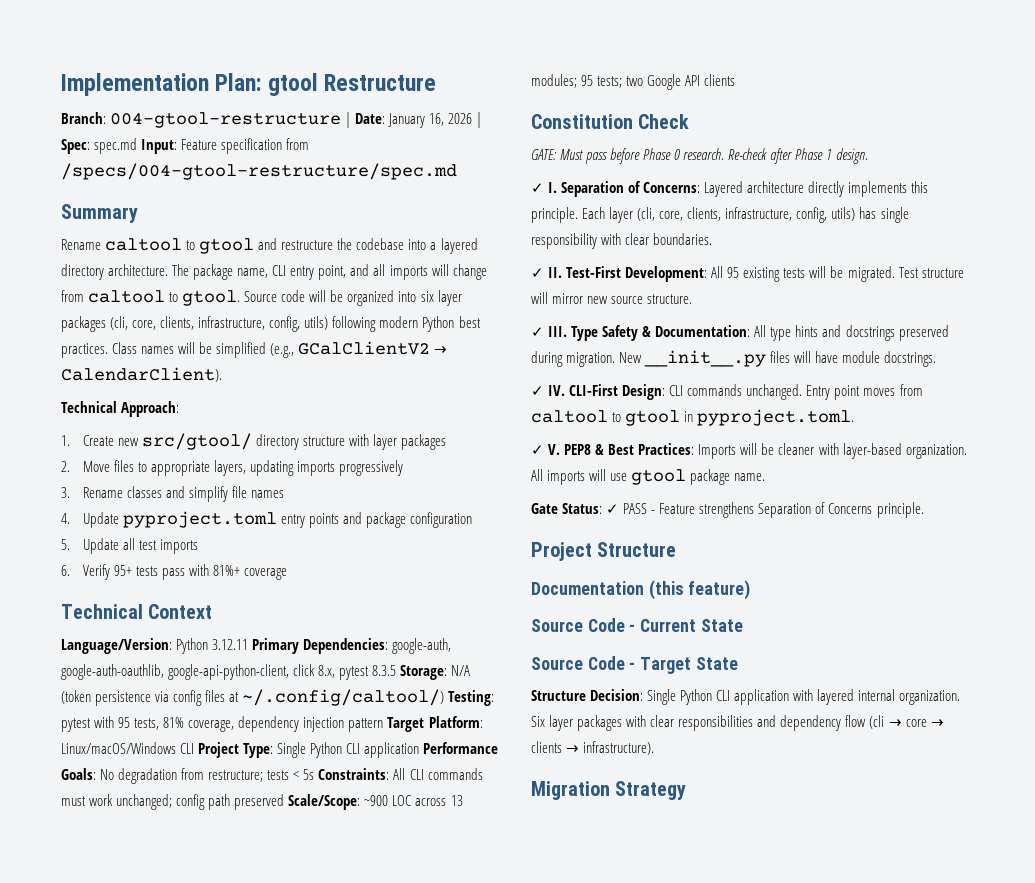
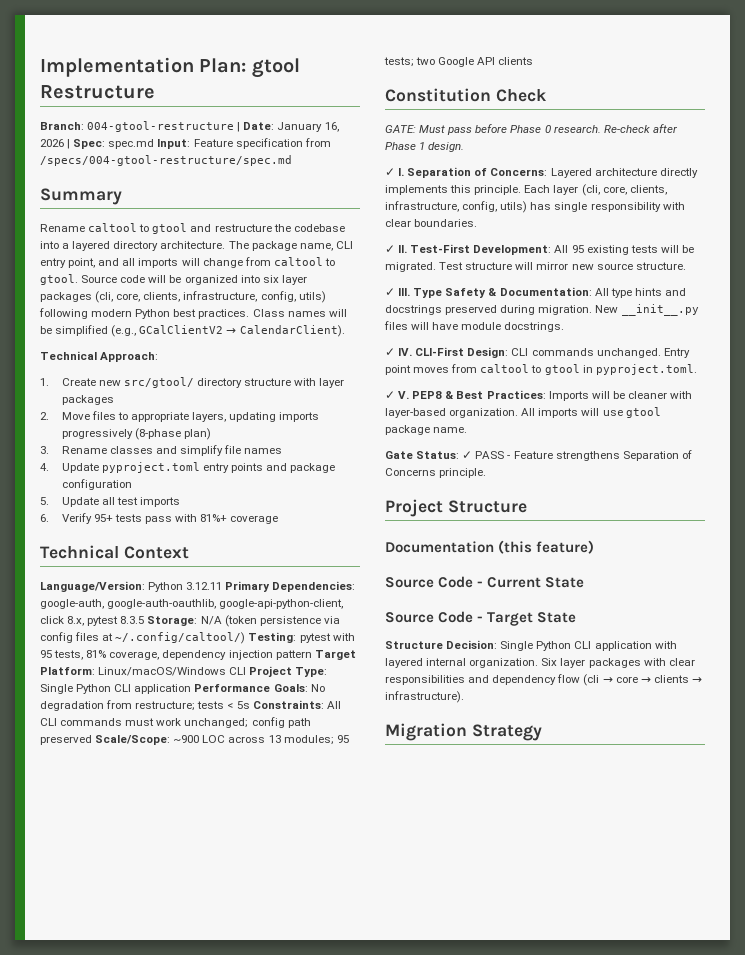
(404, 468) none -> [134,428,212,440] (8-phase plan)

